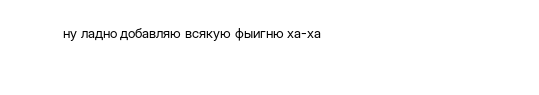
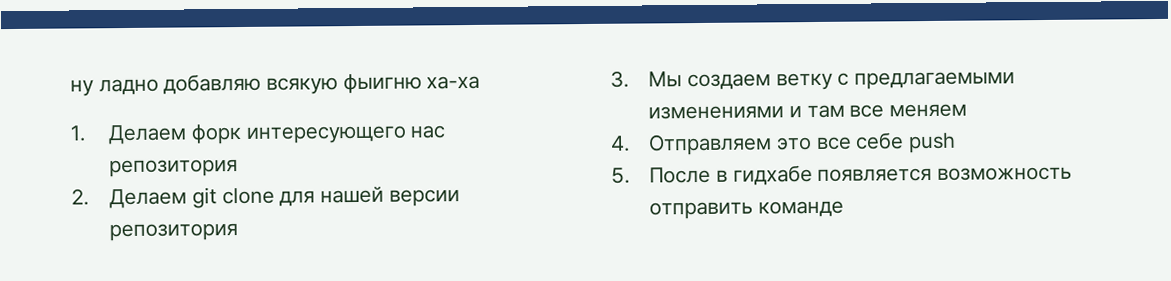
(322, 34) none -> [70,124,446,145] [109,159,239,178] [71,186,460,209] [109,223,239,242] [610,70,1015,91] [648,103,967,120] [610,132,956,156] [611,165,1072,186] [649,200,844,220] // 1. Делаем форк интересующего нас репозитория // 2. Делаем git clone для нашей версии репозитория // 3. Мы создаем ветку с предлагаемыми изменениями и там все меняем // 4. Отправляем это все себе push // 5. После в гидхабе появляется возможность отправить команде

